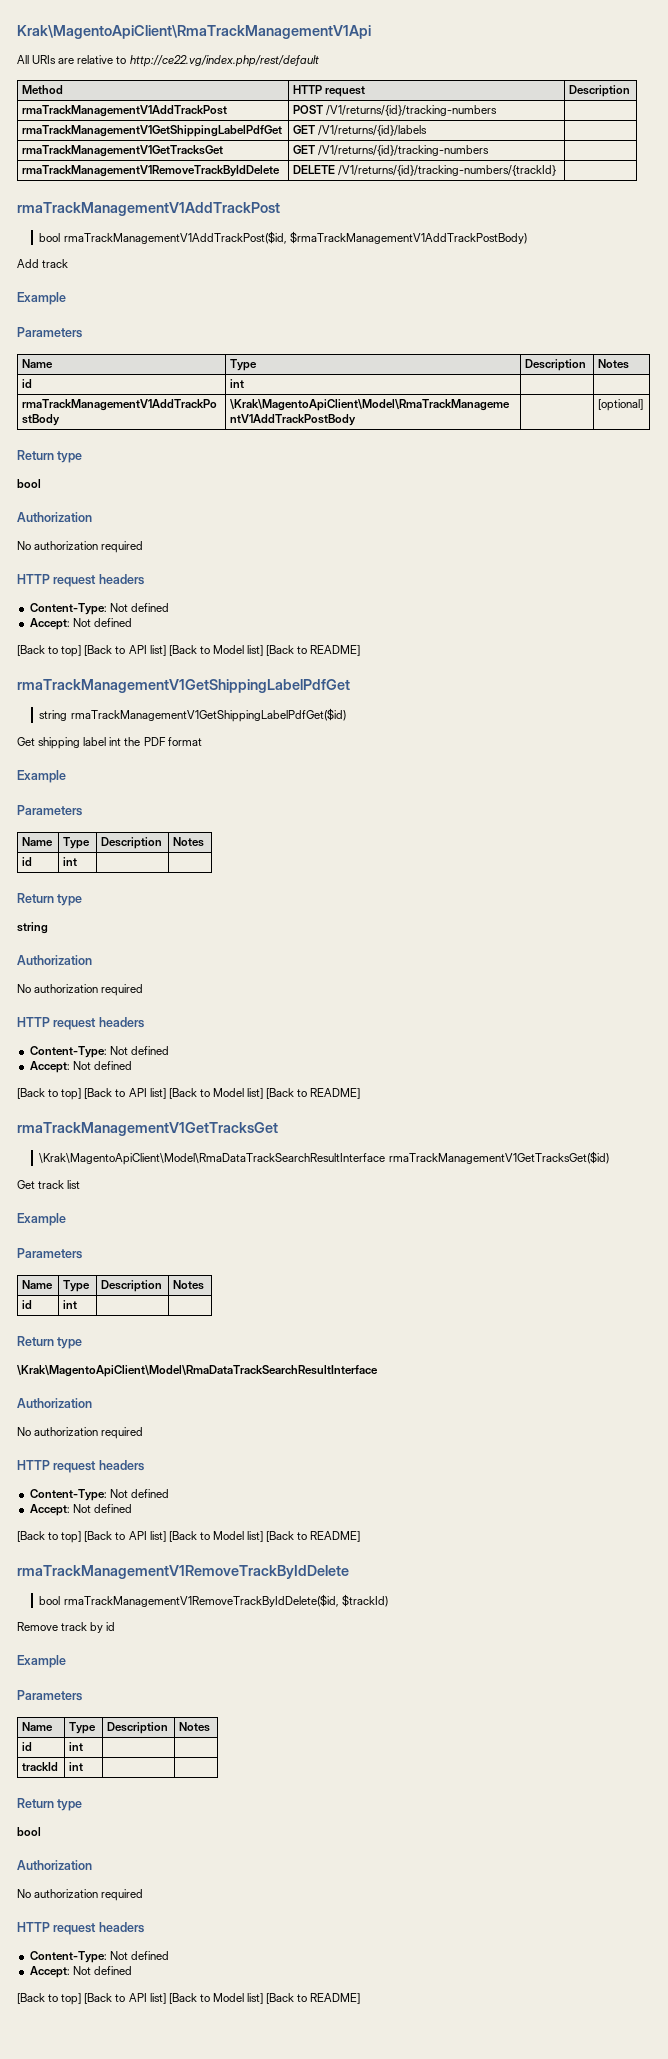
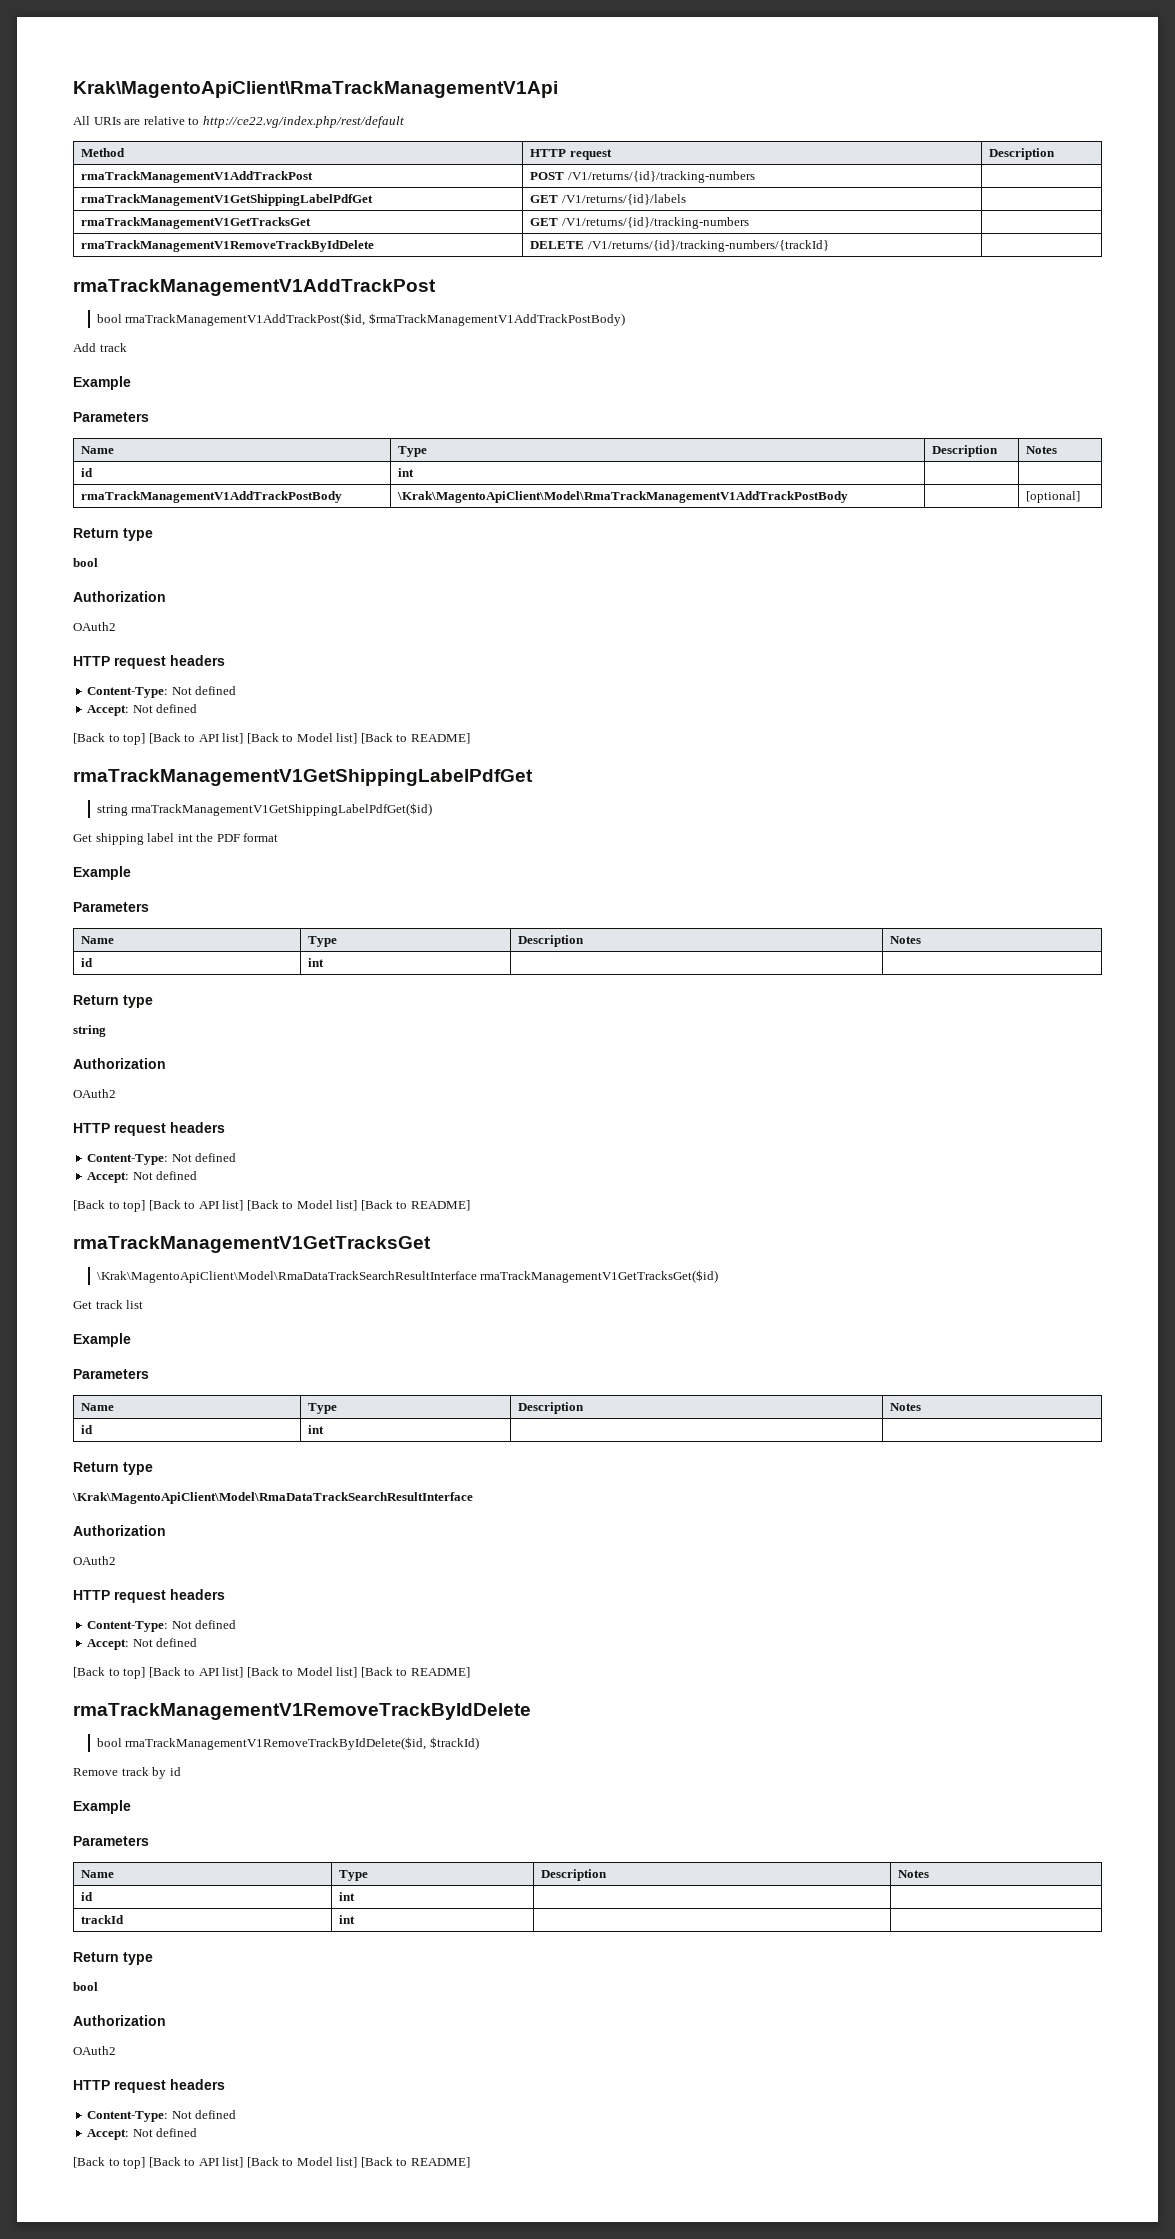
[17,541,144,553] No authorization required -> [73,622,116,631] OAuth2
[17,984,144,996] No authorization required -> [73,1089,116,1098] OAuth2
[17,1427,144,1439] No authorization required -> [73,1556,116,1565] OAuth2
[17,1889,144,1901] No authorization required -> [73,2046,116,2055] OAuth2

